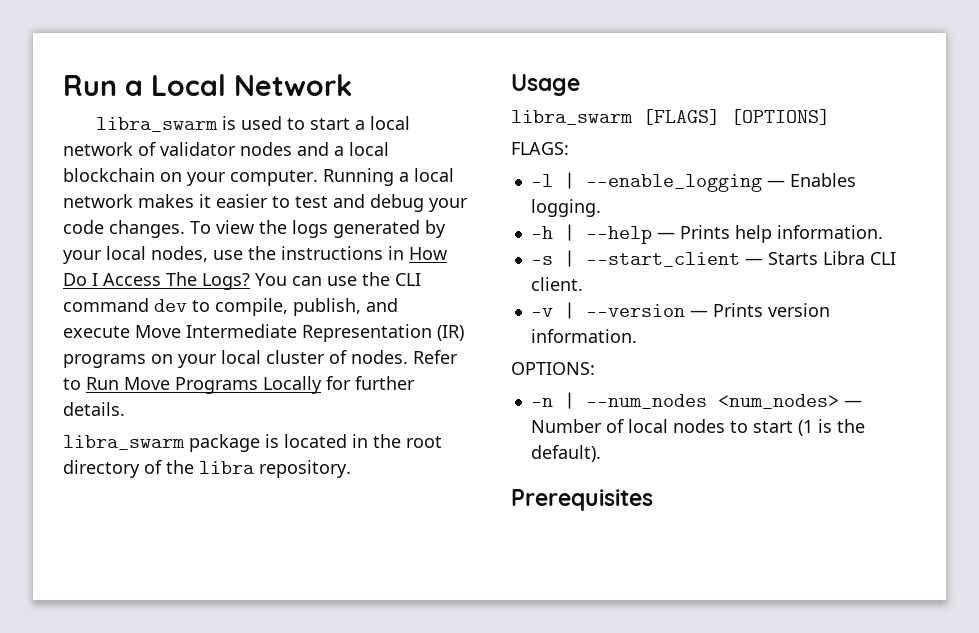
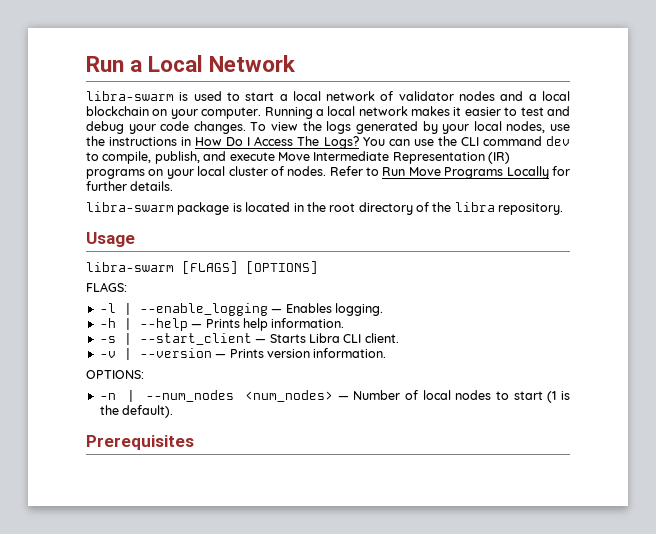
[95,117,218,132] libra_swarm -> [86,91,174,101] libra-swarm
[63,435,185,450] libra_swarm -> [86,202,174,212] libra-swarm
[511,110,633,125] libra_swarm -> [86,262,174,272] libra-swarm

